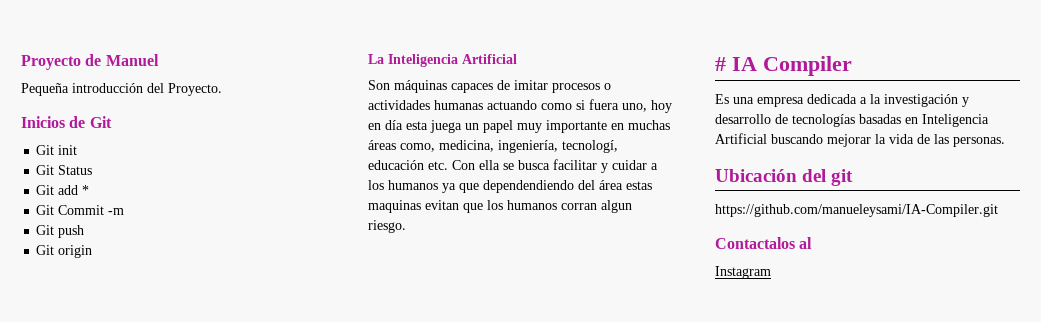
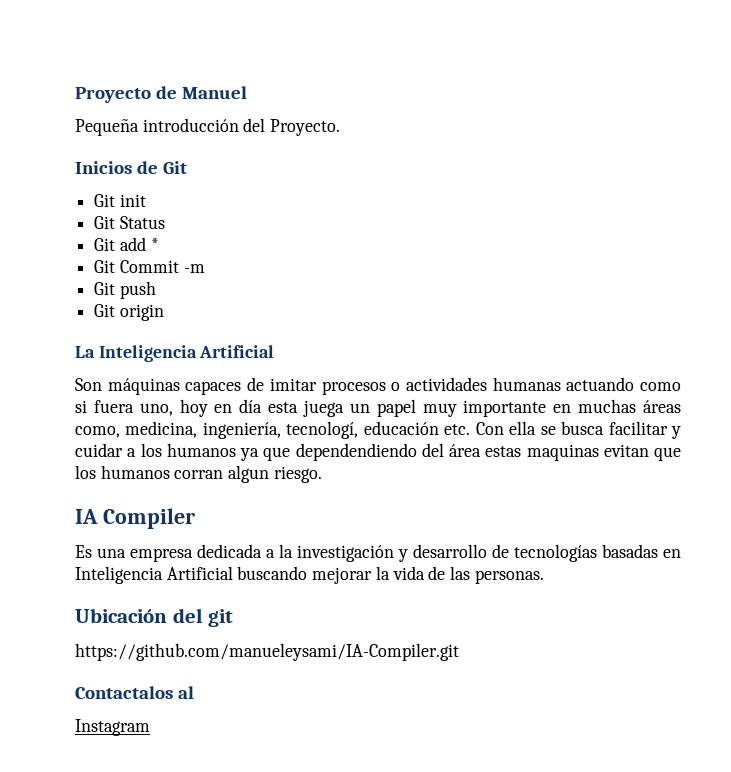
[715,57,726,71] # -> (322, 474) none

